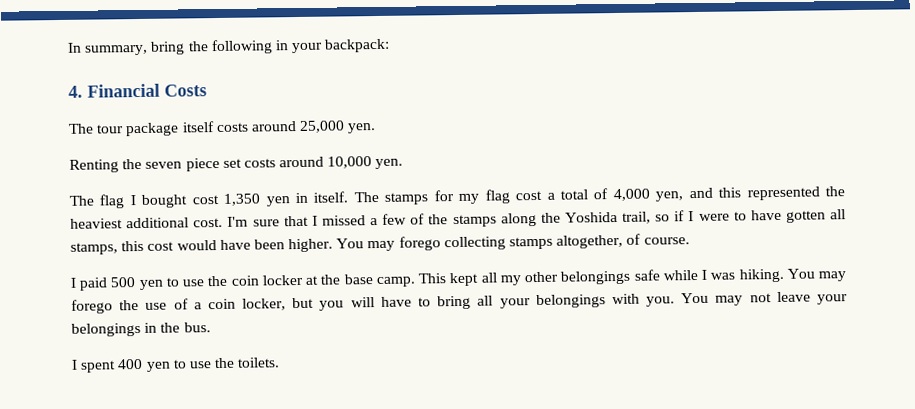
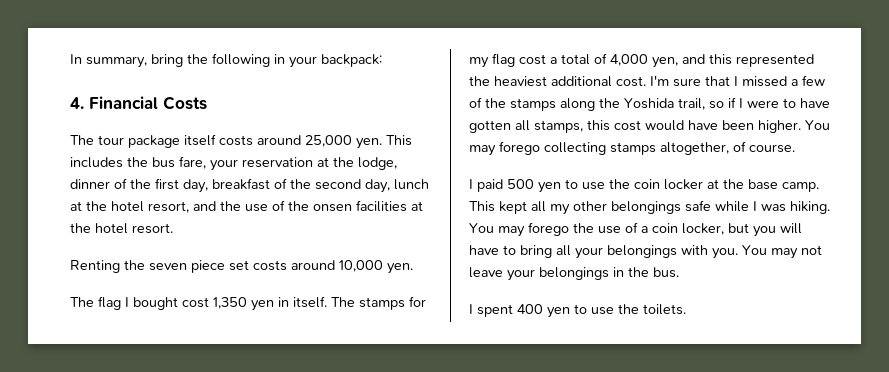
(377, 128) none -> [386,135,412,146] [70,156,397,171] [70,178,429,193] [70,200,423,213] [70,223,173,234] This includes the bus fare, your reservation at the lodge, dinner of the first day, breakfast of the second day, lunch at the hotel resort, and the use of the onsen facilities at the hotel resort.

